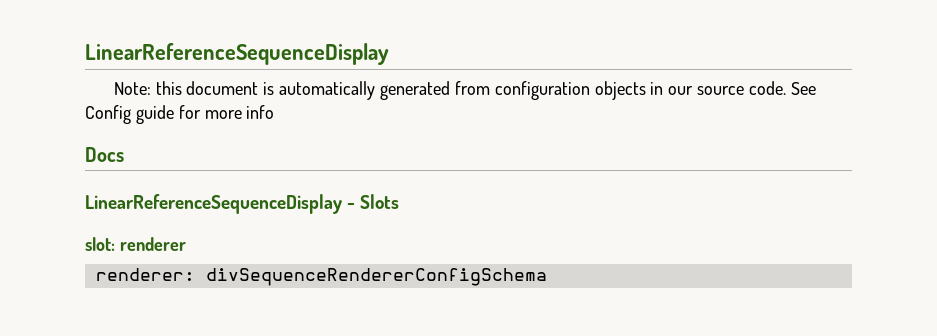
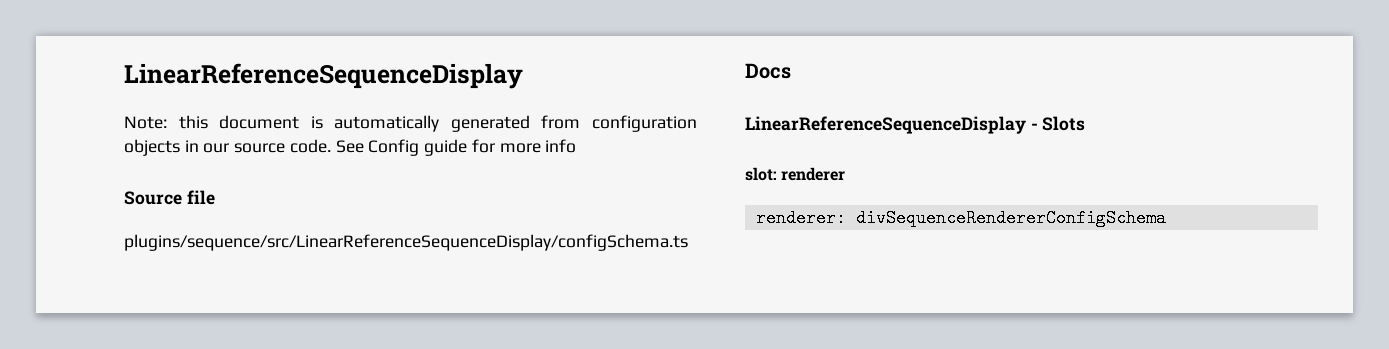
(275, 112) none -> [124,190,215,205] [124,234,688,251] // Source file // plugins/sequence/src/LinearReferenceSequenceDisplay/configSchema.ts

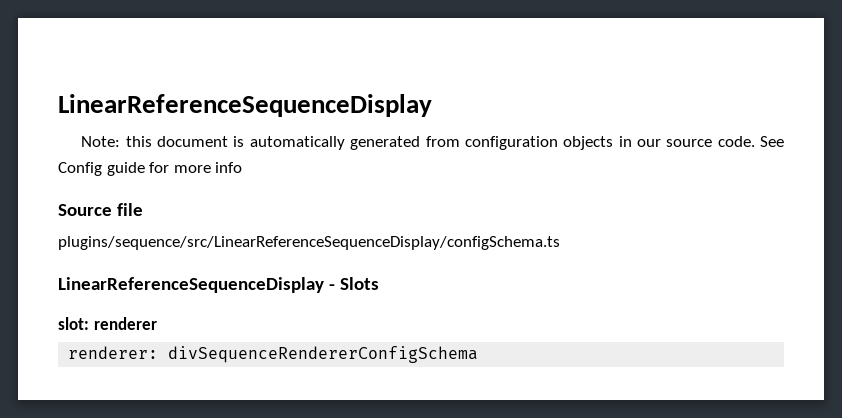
[745,63,791,79] // Docs -> (560, 243) none

